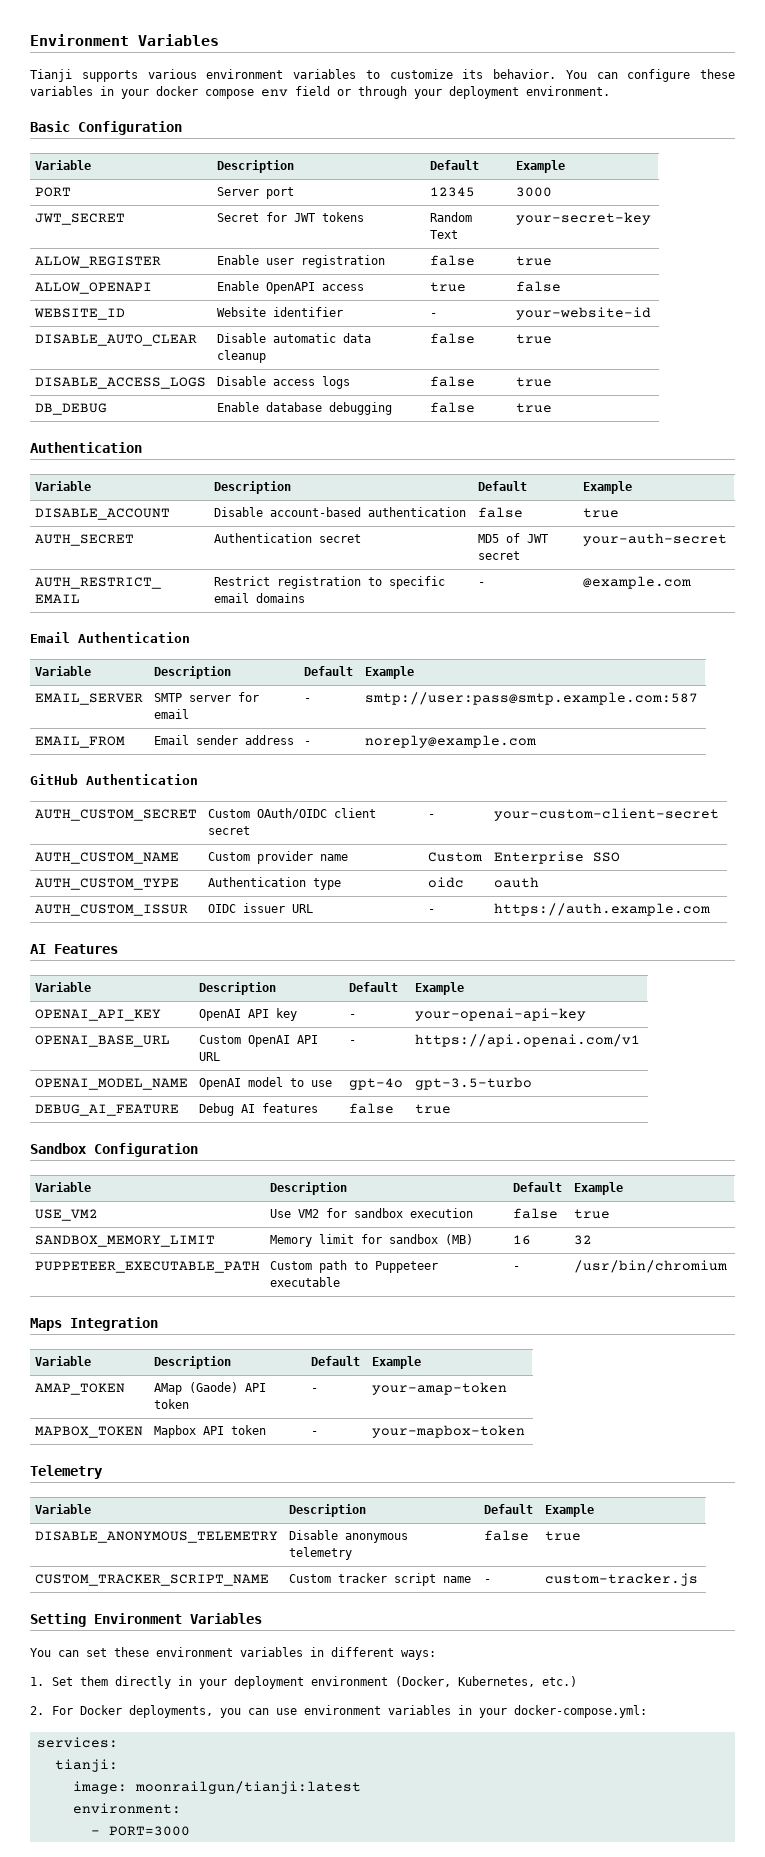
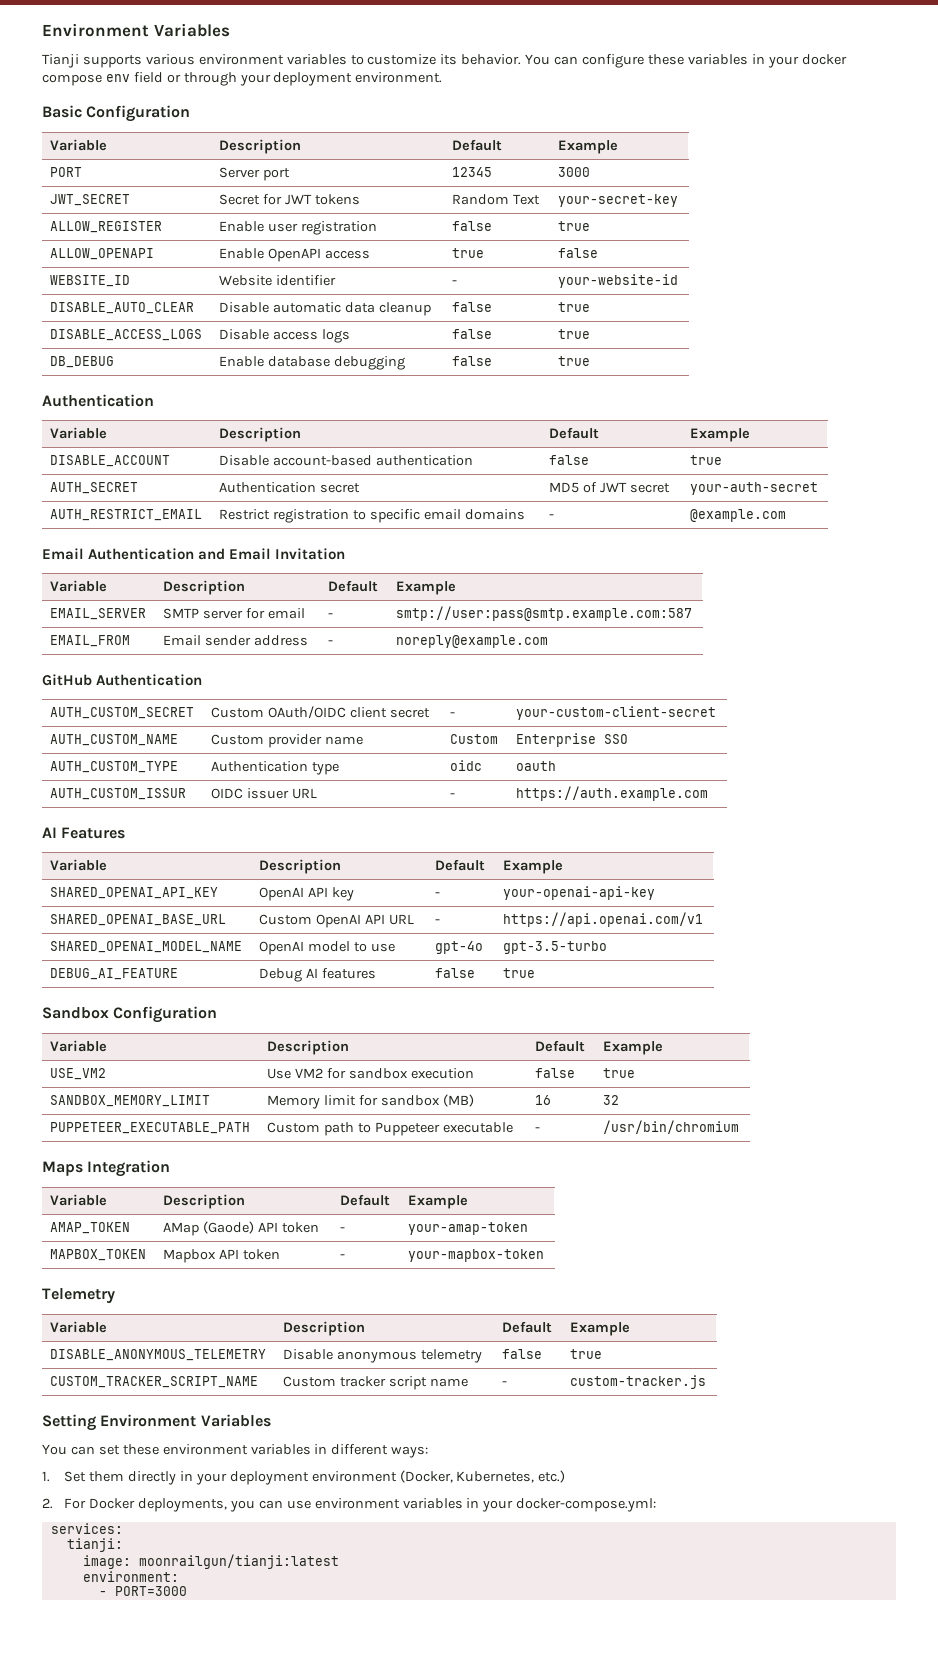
(190, 637) none -> [198,548,346,560] and Email Invitation
[35,1009,162,1021] OPENAI_API_KEY -> [50,887,219,899] SHARED_OPENAI_API_KEY
[35,1035,171,1047] OPENAI_BASE_URL -> [50,914,227,926] SHARED_OPENAI_BASE_URL
[35,1078,189,1090] OPENAI_MODEL_NAME -> [50,941,243,953] SHARED_OPENAI_MODEL_NAME

